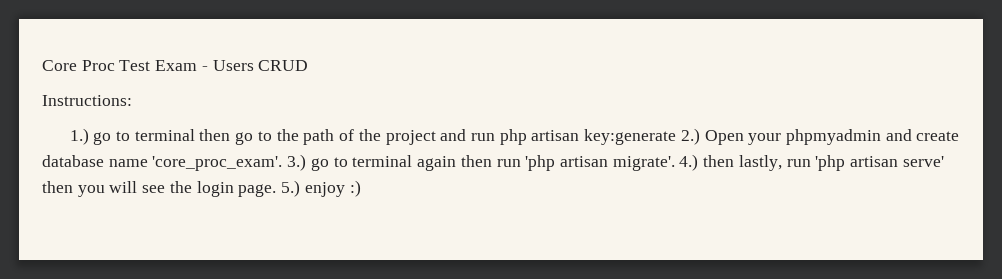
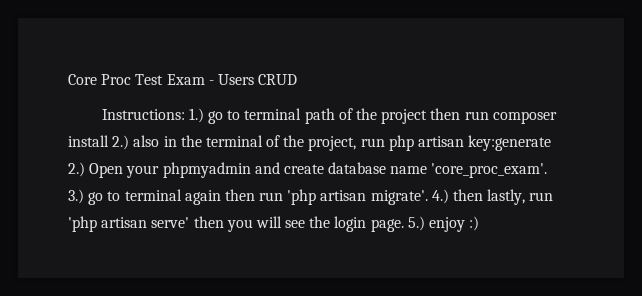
(132, 100) // -> (185, 114) none
[199,129,467,145] then go to the path of the project and -> [304,108,557,124] [68,135,357,151] path of the project then run composer install 2.) also in the terminal of the project,

